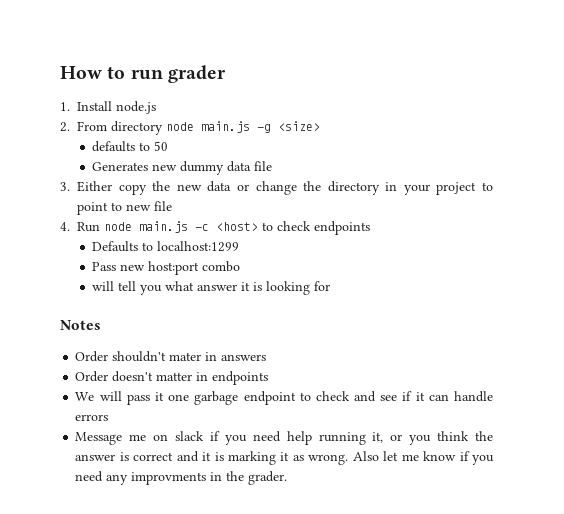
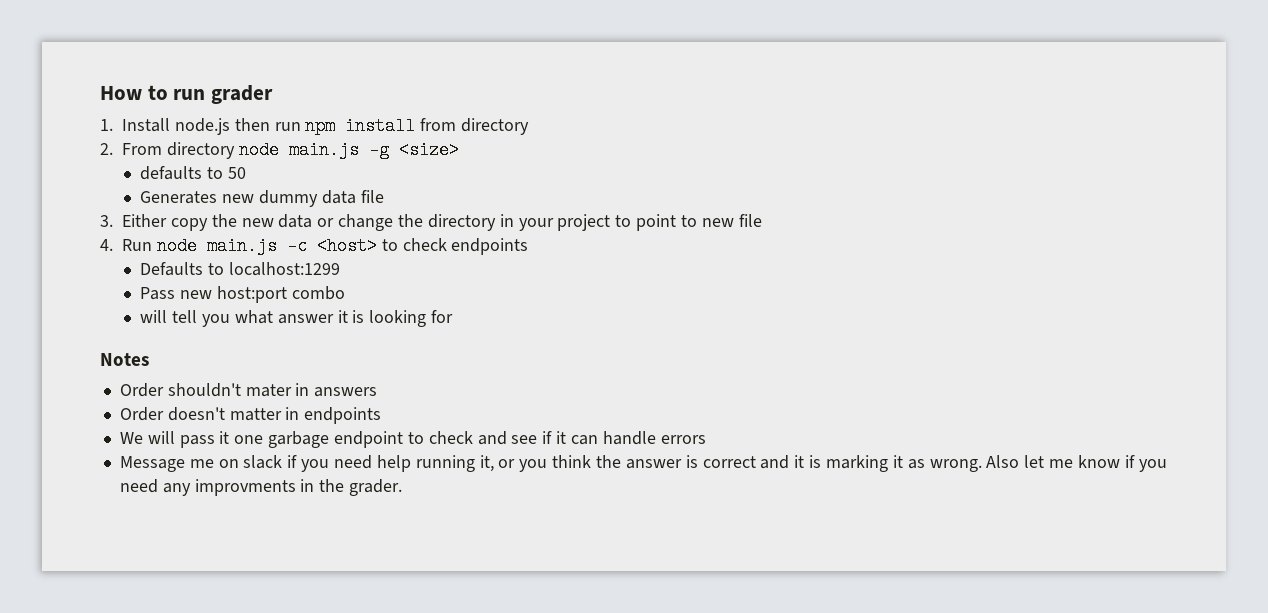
(156, 107) none -> [234,117,530,135] then run npm install from directory

